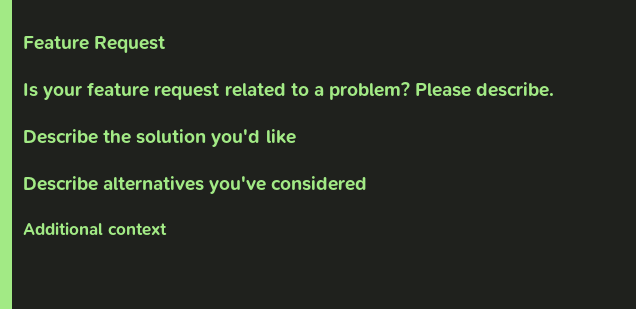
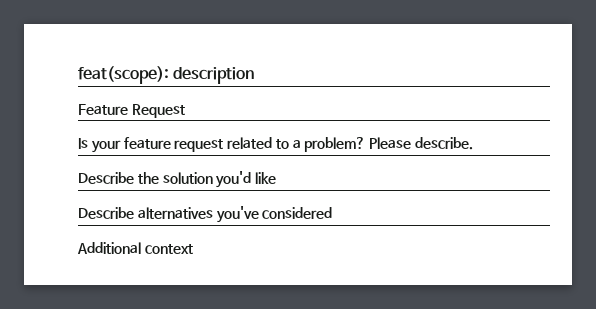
(23, 43) none -> [78,66,255,84] feat(scope): description //

